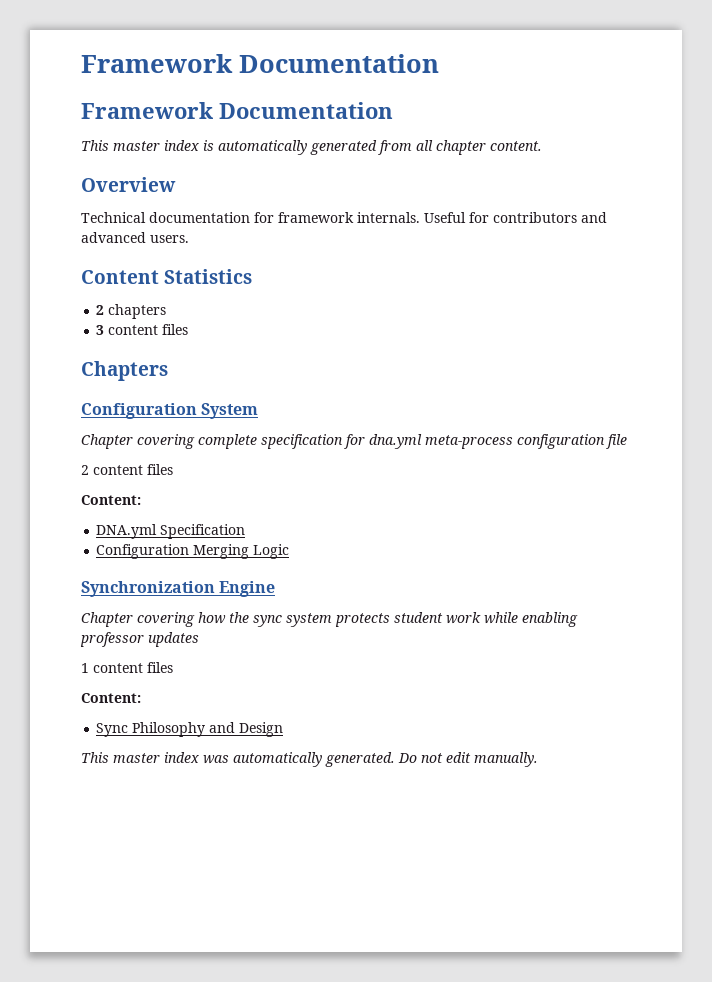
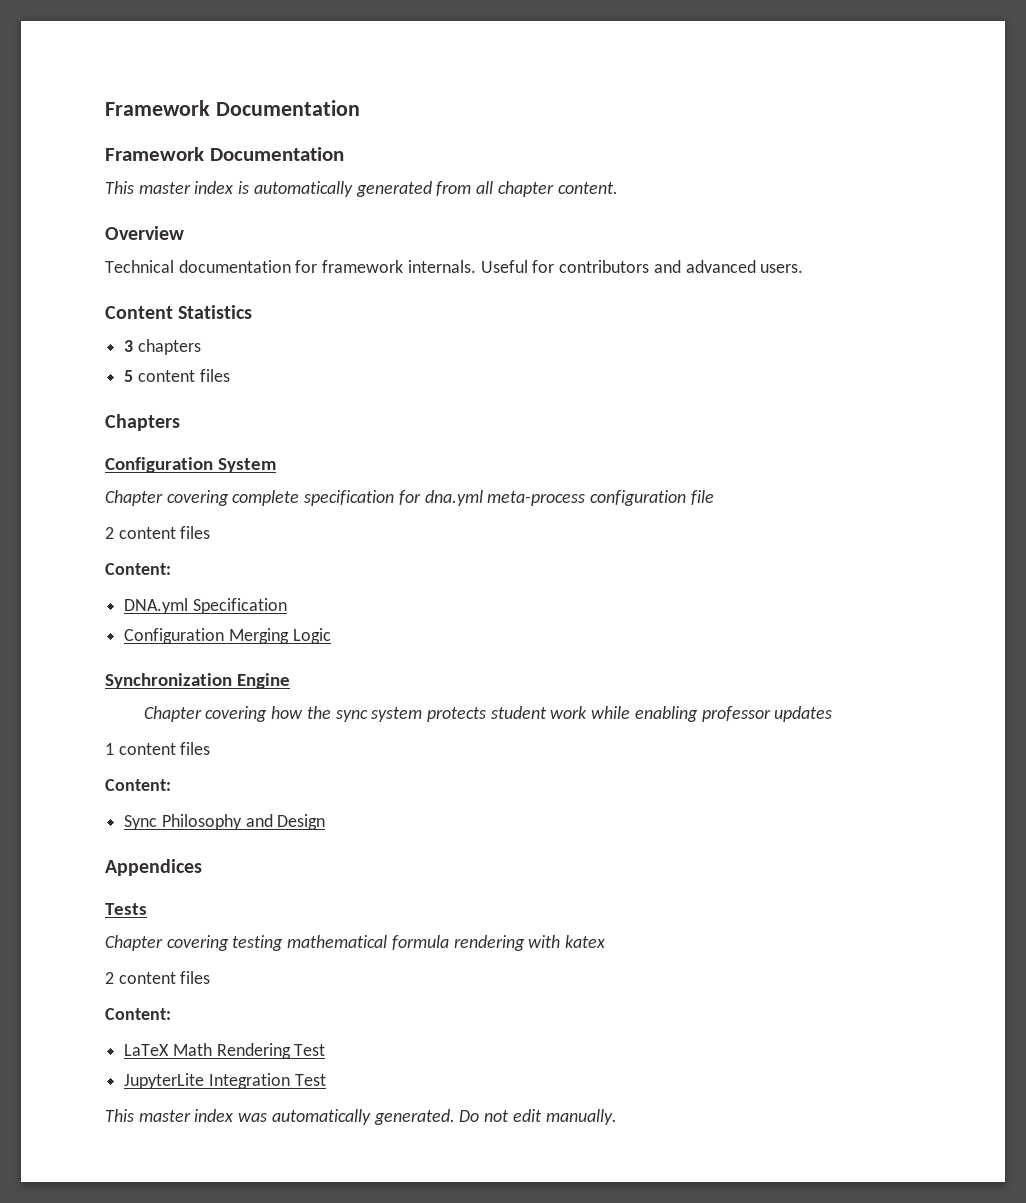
[96,305,105,315] 2 -> [124,340,134,352] 3
[96,325,105,335] 3 -> [124,370,134,382] 5
(284, 729) none -> [105,859,202,876] [105,903,147,915] [105,935,606,951] [105,971,211,984] [105,1008,171,1020] [124,1043,326,1059] [124,1073,326,1089] // Appendices // Tests // Chapter covering testing mathematical formula rendering with katex // 2 content files // Content: // LaTeX Math Rendering Test // JupyterLite Integration Test

